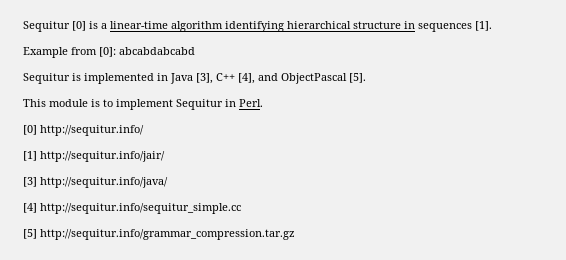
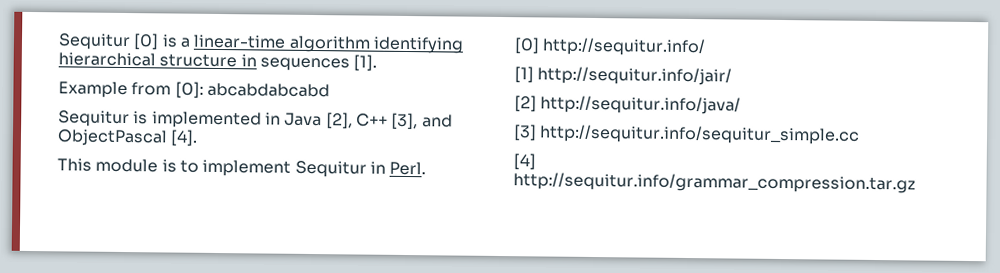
[196,73,255,84] [3], C++ [4], -> [325,112,419,130] [2], C++ [3],
[349,73,366,83] [5]. -> [170,129,199,146] [4].
[23,177,37,187] [3] -> [514,95,537,112] [2]
[23,203,37,213] [4] -> [513,124,537,141] [3]
[23,229,37,239] [5] -> [513,153,536,170] [4]

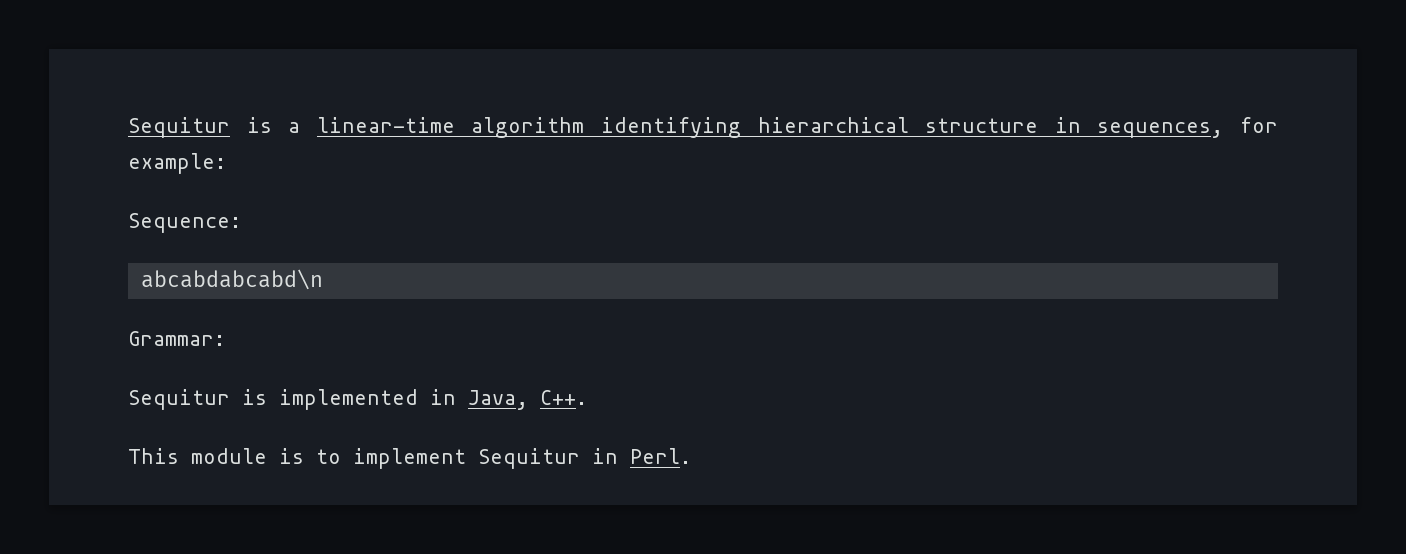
[58,33,160,51] Sequitur [0] -> [128,117,230,138] Sequitur
[259,54,378,72] [58,81,330,99] [58,110,453,130] [57,129,199,147] sequences [1]. // Example from [0]: abcabdabcabd // Sequitur is implemented in Java [2], C++ [3], and ObjectPascal [4]. -> [1097,117,1278,138] [128,153,226,174] [128,213,241,233] [140,269,323,290] [128,331,225,346] [128,389,587,410] sequences, for example: // Sequence: // abcabdabcabd\n // Grammar: // Sequitur is implemented in Java, C++.
[514,37,707,57] [514,66,733,86] [514,95,742,115] [513,124,861,145] [513,153,536,170] [513,172,916,194] // [0] http://sequitur.info/ // [1] http://sequitur.info/jair/ // [2] http://sequitur.info/java/ // [3] http://sequitur.info/sequitur_simple.cc // [4] http://sequitur.info/grammar_compression.tar.gz -> (691, 456) none

